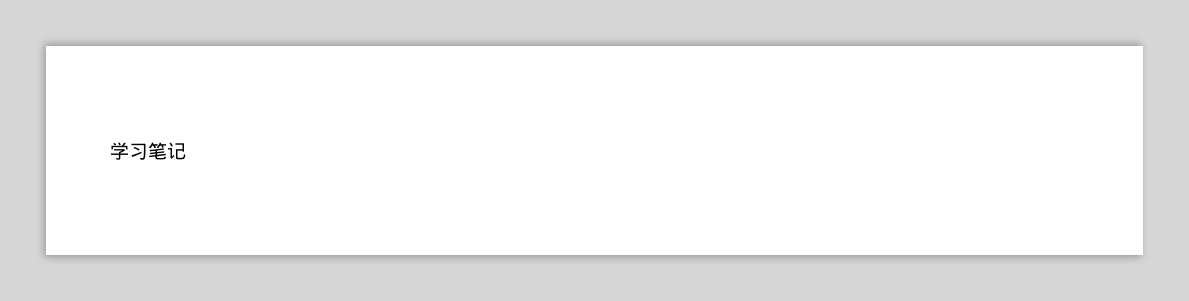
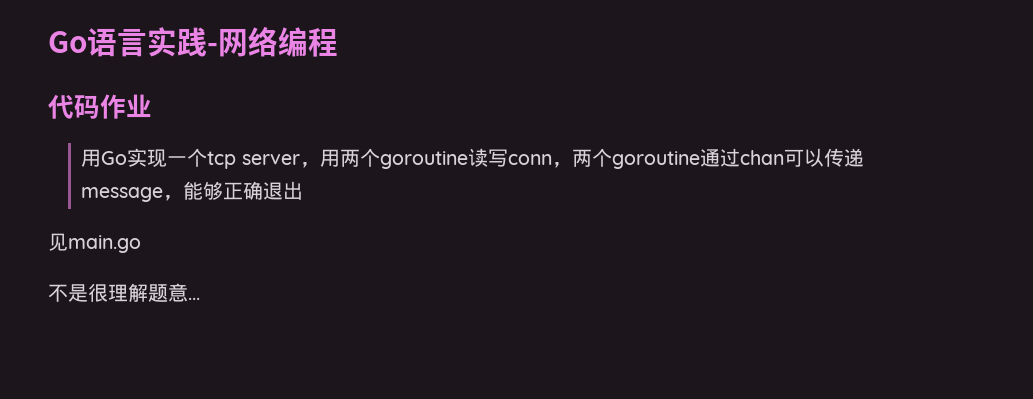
[110,142,186,160] 学习笔记 -> [48,27,338,57] [48,94,152,119] [81,148,864,169] [81,181,304,202] [48,233,141,253] [48,283,200,302] Go语言实践-网络编程 // 代码作业 // 用Go实现一个tcp server，用两个goroutine读写conn，两个goroutine通过chan可以传递message，能够正确退出 // 见main.go // 不是很理解题意...

